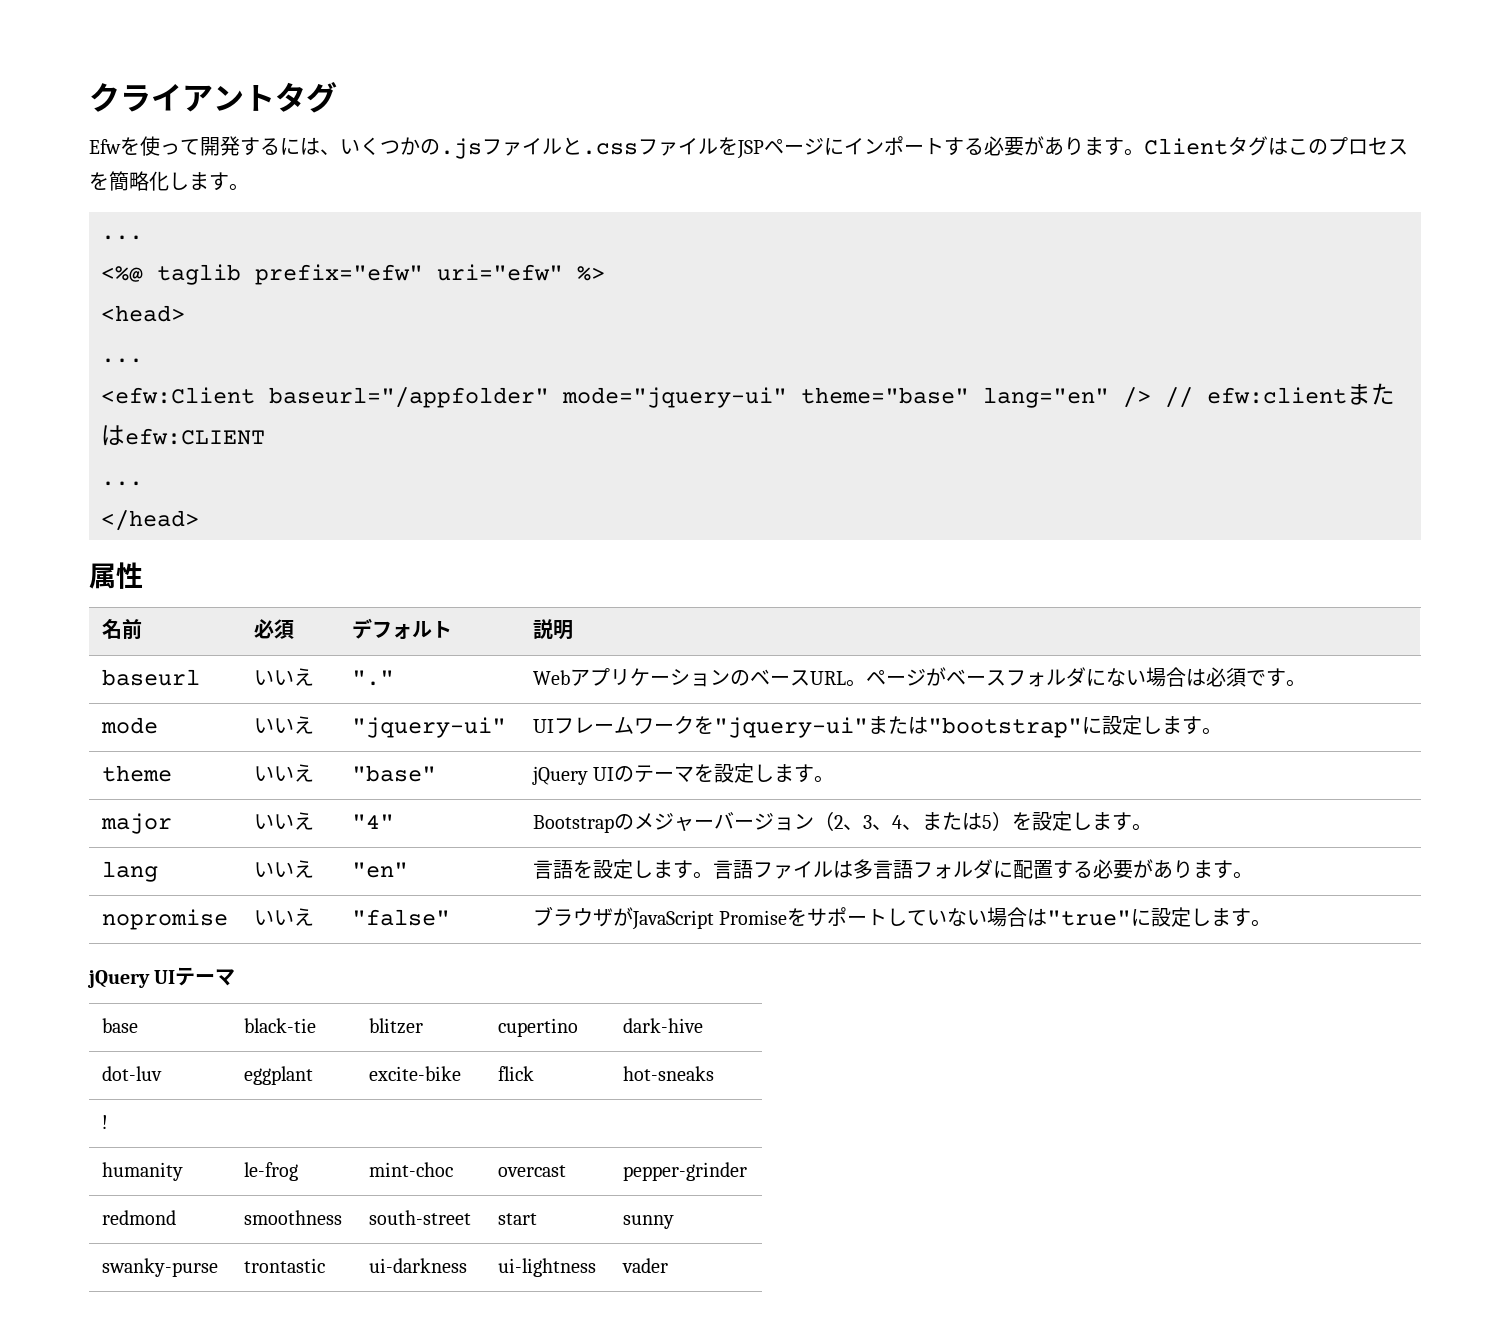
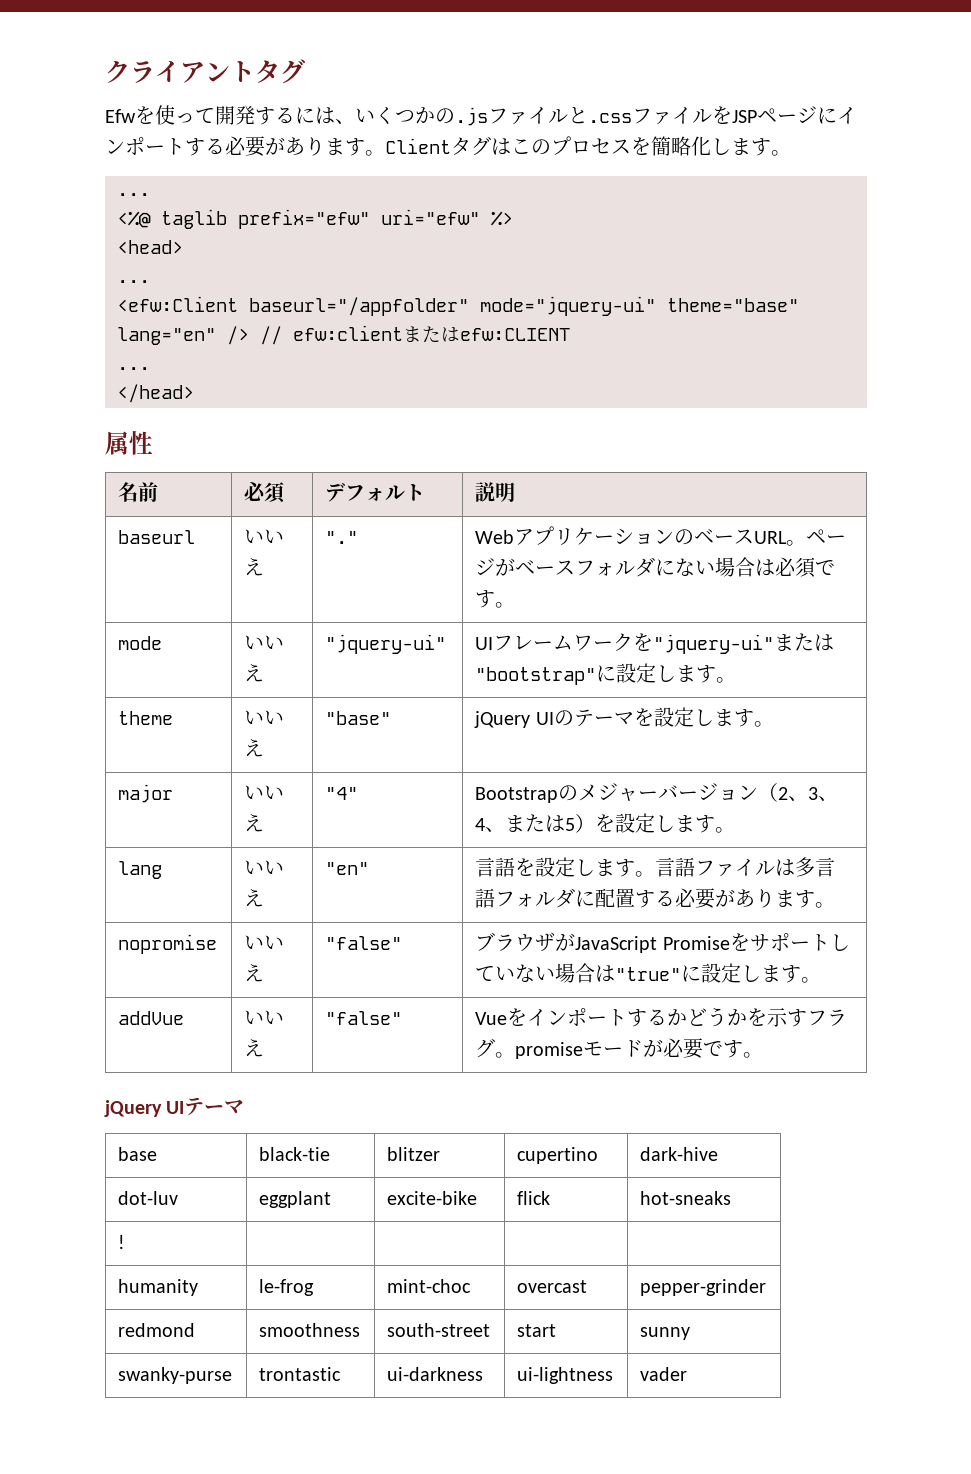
(1272, 923) none -> [118,1011,185,1025] [244,1010,285,1025] [244,1039,265,1057] [325,1011,403,1025] [475,1007,848,1027] [475,1038,764,1059] // addVue | いいえ | "false" | Vueをインポートするかどうかを示すフラグ。promiseモードが必要です。

